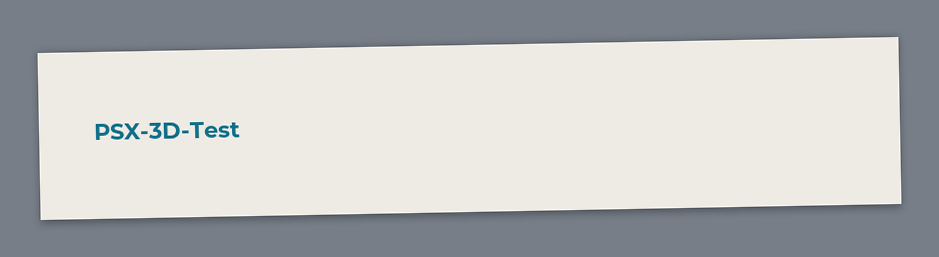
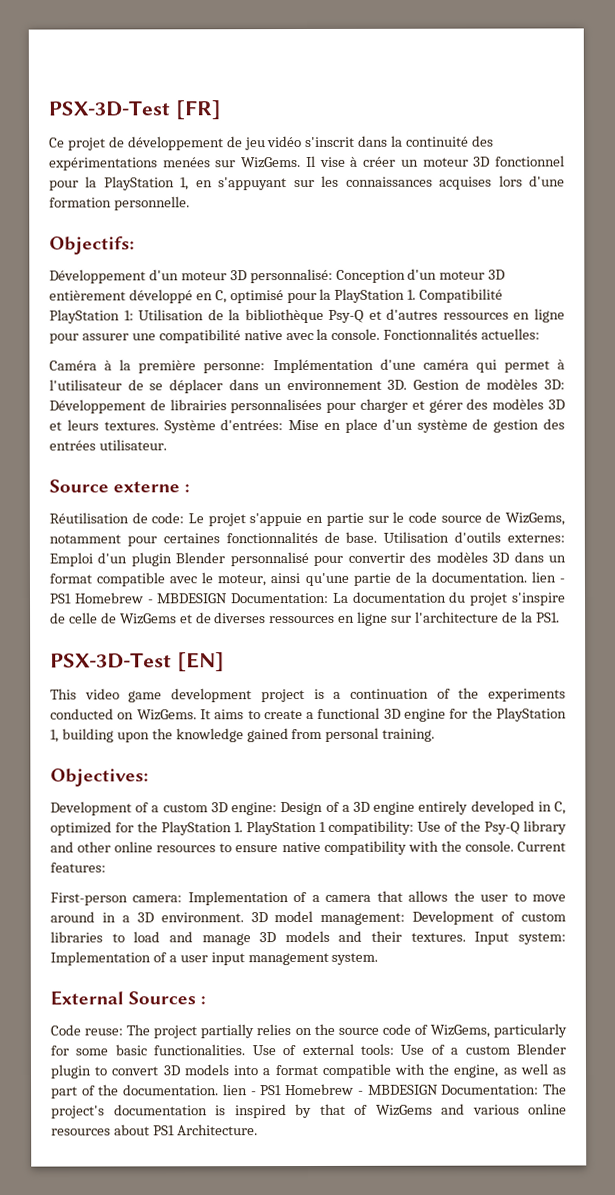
[93,121,241,141] PSX-3D-Test -> [48,100,221,120] [49,135,495,151] [49,155,566,171] [49,175,565,191] [49,196,190,211] [49,236,135,255] [49,268,506,284] [49,288,504,304] [49,308,565,324] [49,328,541,344] [49,358,566,374] [49,378,565,394] [49,398,565,414] [49,418,565,434] [49,439,167,451] [49,479,191,493] [49,511,565,527] [49,531,565,547] [49,551,566,567] [49,571,565,587] [49,591,566,606] [50,611,560,626] [50,652,225,672] [50,687,566,703] [50,707,568,722] [50,727,436,743] [50,768,149,787] [50,800,566,816] [50,820,567,836] [50,840,566,855] [50,862,106,873] [50,890,566,906] [50,910,566,925] [50,930,566,946] [50,951,379,966] [50,990,207,1006] [50,1023,567,1039] [50,1043,567,1056] [50,1063,566,1079] [51,1083,567,1099] [51,1103,567,1119] [51,1124,258,1136] PSX-3D-Test [FR] // Ce projet de développement de jeu vidéo s'inscrit dans la continuité des expérimentations menées sur WizGems. Il vise à créer un moteur 3D fonctionnel pour la PlayStation 1, en s'appuyant sur les connaissances acquises lors d'une formation personnelle. // Objectifs: // Développement d'un moteur 3D personnalisé: Conception d'un moteur 3D entièrement développé en C, optimisé pour la PlayStation 1. Compatibilité PlayStation 1: Utilisation de la bibliothèque Psy-Q et d'autres ressources en ligne pour assurer une compatibilité native avec la console. Fonctionnalités actuelles: // Caméra à la première personne: Implémentation d'une caméra qui permet à l'utilisateur de se déplacer dans un environnement 3D. Gestion de modèles 3D: Développement de librairies personnalisées pour charger et gérer des modèles 3D et leurs textures. Système d'entrées: Mise en place d'un système de gestion des entrées utilisateur. // Source externe : // Réutilisation de code: Le projet s'appuie en partie sur le code source de WizGems, notamment pour certaines fonctionnalités de base. Utilisation d'outils externes: Emploi d'un plugin Blender personnalisé pour convertir des modèles 3D dans un format compatible avec le moteur, ainsi qu'une partie de la documentation. lien - PS1 Homebrew - MBDESIGN Documentation: La documentation du projet s'inspire de celle de WizGems et de diverses ressources en ligne sur l'architecture de la PS1. // PSX-3D-Test [EN] // This video game development project is a continuation of the experiments conducted on WizGems. It aims to create a functional 3D engine for the PlayStation 1, building upon the knowledge gained from personal training. // Objectives: // Development of a custom 3D engine: Design of a 3D engine entirely developed in C, optimized for the PlayStation 1. PlayStation 1 compatibility: Use of the Psy-Q library and other online resources to ensure native compatibility with the console. Current features: // First-person camera: Implementation of a camera that allows the user to move around in a 3D environment. 3D model management: Development of custom libraries to load and manage 3D models and their textures. Input system: Implementation of a user input management system. // External Sources : // Code reuse: The project partially relies on the source code of WizGems, particularly for some basic functionalities. Use of external tools: Use of a custom Blender plugin to convert 3D models into a format compatible with the engine, as well as part of the documentation. lien - PS1 Homebrew - MBDESIGN Documentation: The project's documentation is inspired by that of WizGems and various online resources about PS1 Architecture.

